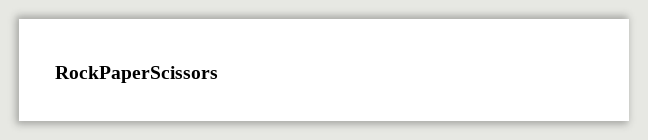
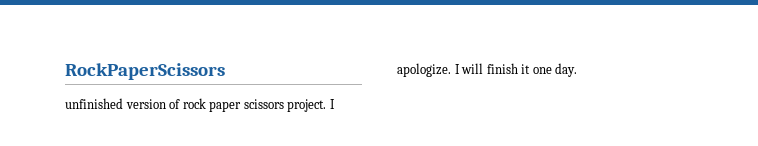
(218, 74) none -> [65,98,335,112] [397,63,578,77] // unfinished version of rock paper scissors project. I apologize. I will finish it one day.

